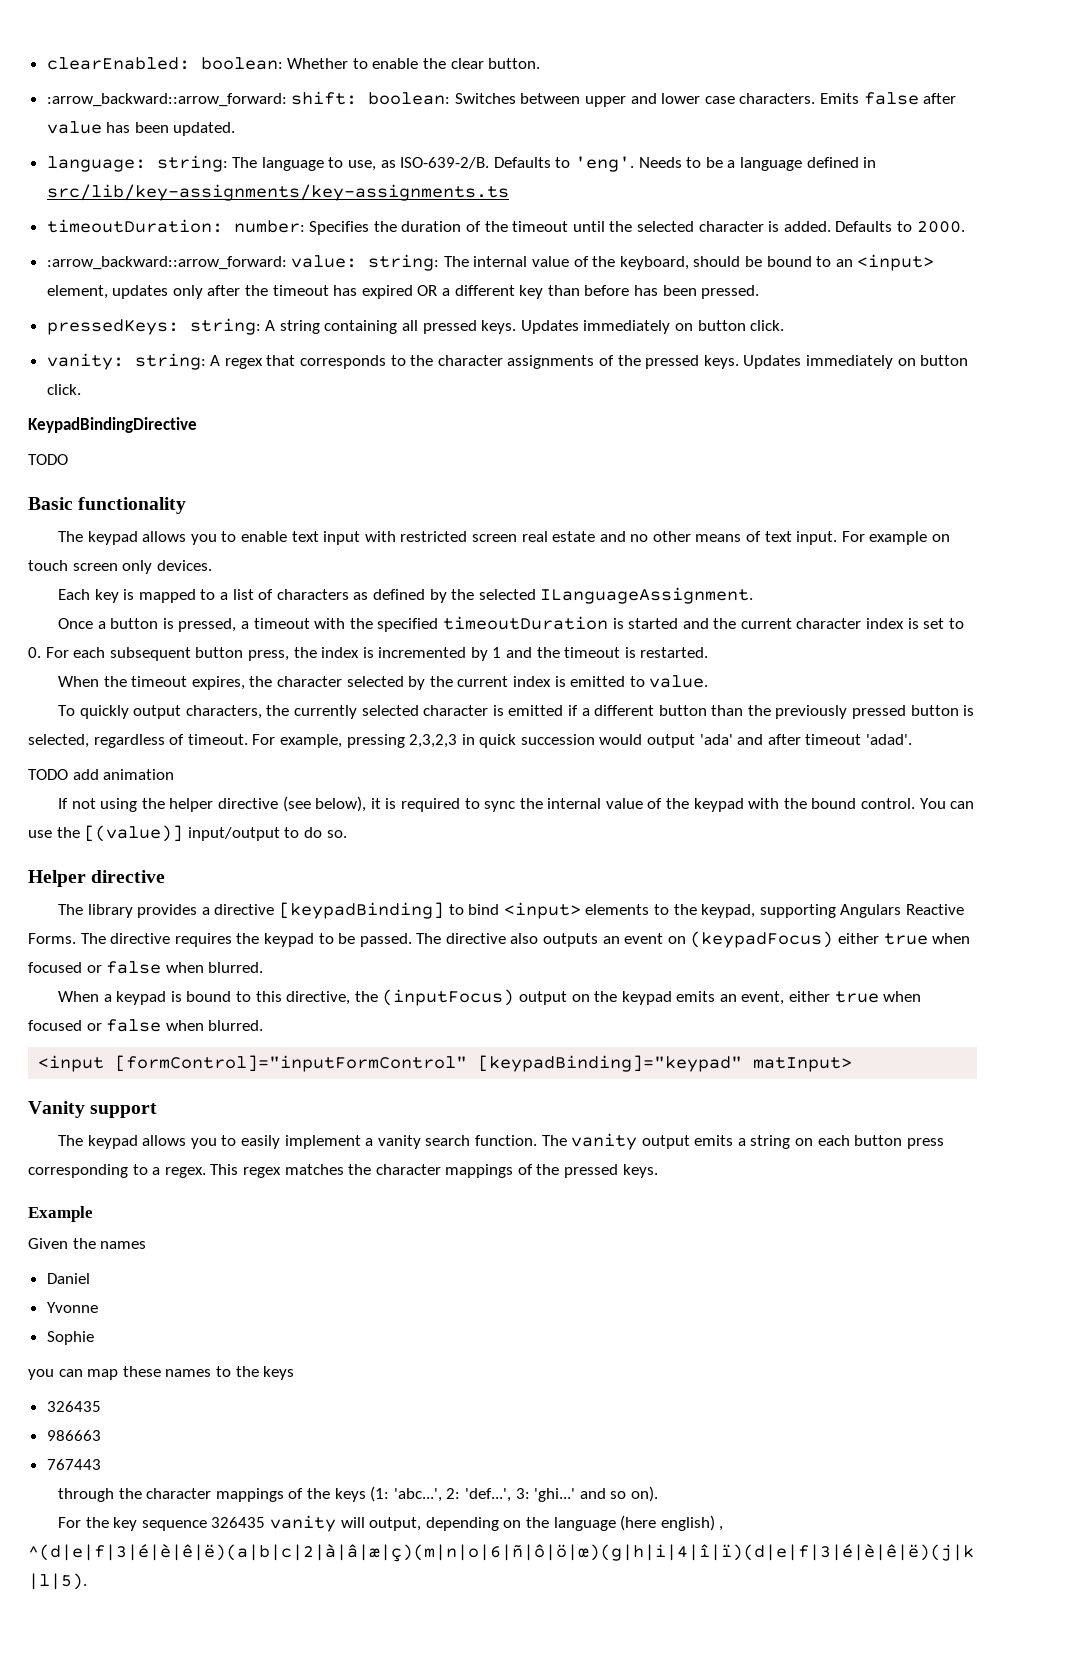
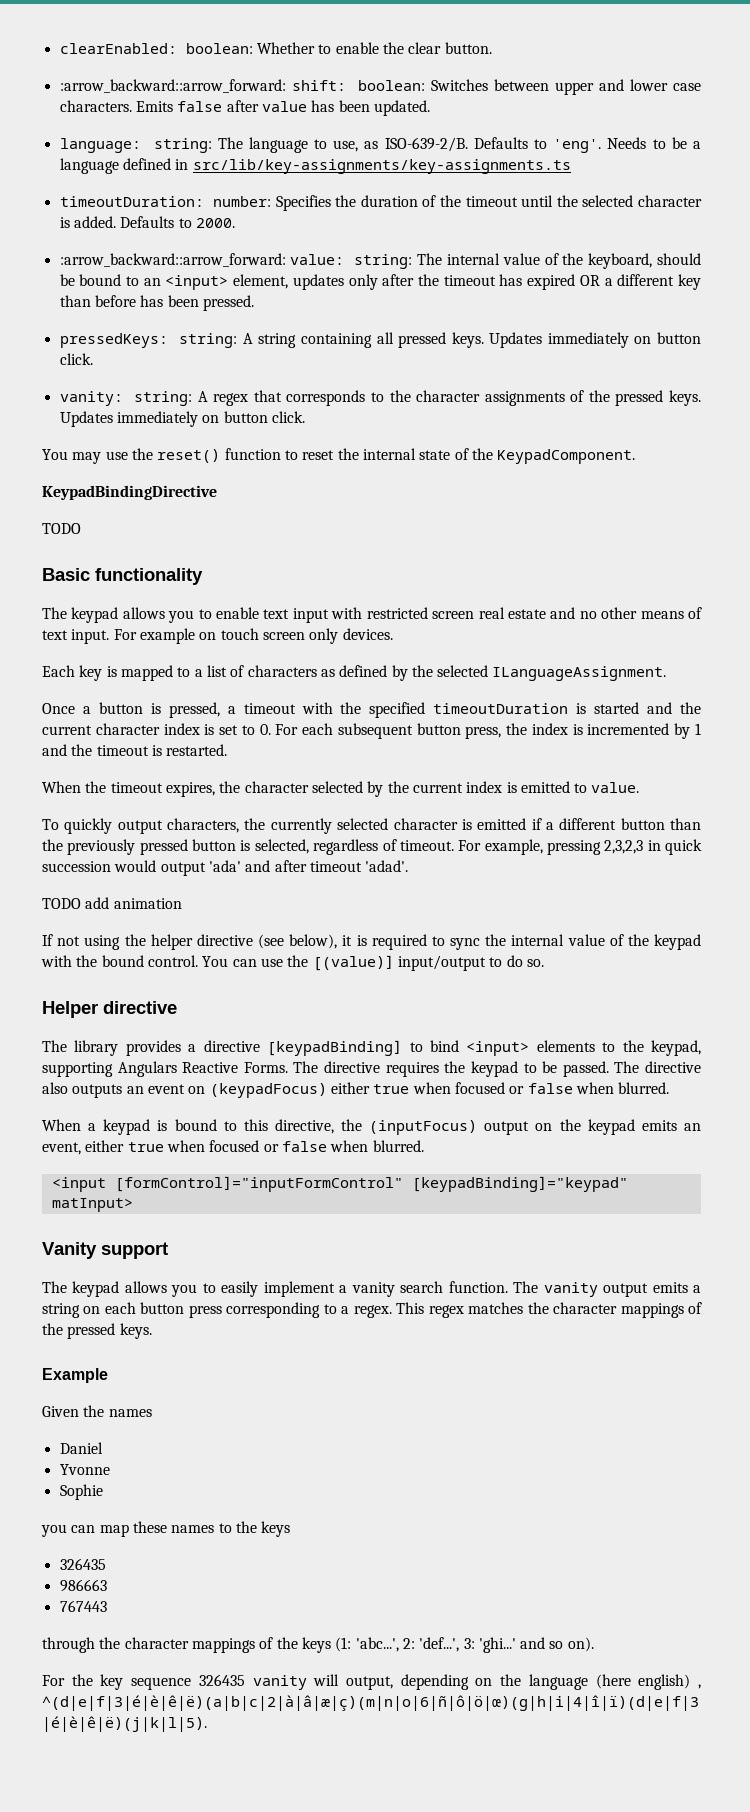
(81, 389) none -> [42,448,636,464] // You may use the reset() function to reset the internal state of the KeypadComponent.

